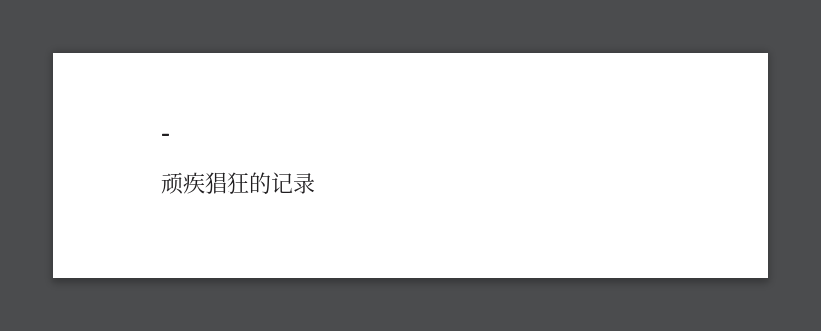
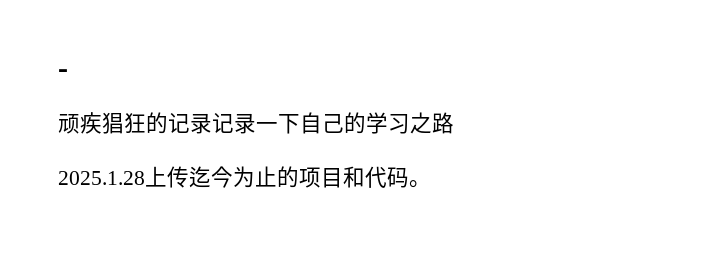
(315, 183) none -> [212,112,454,134] [58,166,431,188] 记录一下自己的学习之路 // 2025.1.28上传迄今为止的项目和代码。

